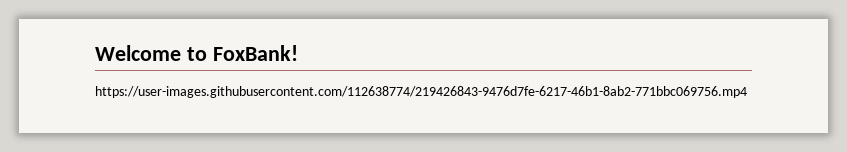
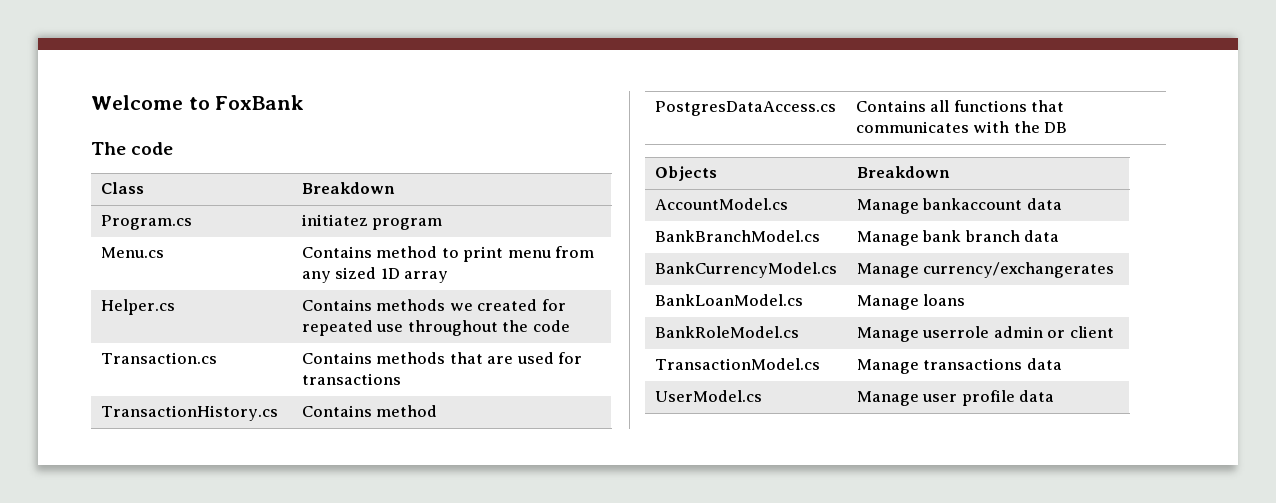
[212,45,298,61] [95,86,747,98] FoxBank! // https://user-images.githubusercontent.com/112638774/219426843-9476d7fe-6217-46b1-8ab2-771bbc069756.mp4 -> [215,95,305,110] [91,142,174,155] [100,182,144,194] [301,182,395,194] [100,215,192,230] [301,214,443,230] [100,247,164,258] [301,246,594,262] [301,267,449,283] [100,299,175,315] [301,299,566,311] [301,320,570,336] [100,352,217,364] [301,352,582,364] [301,373,401,385] [100,405,278,421] [301,405,438,417] [654,101,836,116] [855,100,1065,112] [855,121,1068,133] [654,166,717,181] [856,166,950,178] [654,198,788,210] [856,198,1062,214] [654,230,820,242] [856,230,1060,246] [654,262,837,278] [856,262,1115,278] [654,294,803,306] [856,294,966,310] [654,326,799,338] [856,326,1114,342] [654,358,820,370] [856,358,1062,374] [654,390,762,402] [856,390,1055,406] FoxBank // The code // Class | Breakdown // Program.cs | initiatez program // Menu.cs | Contains method to print menu from any sized 1D array // Helper.cs | Contains methods we created for repeated use throughout the code // Transaction.cs | Contains methods that are used for transactions // TransactionHistory.cs | Contains method // PostgresDataAccess.cs | Contains all functions that communicates with the DB // Objects | Breakdown // AccountModel.cs | Manage bankaccount data // BankBranchModel.cs | Manage bank branch data // BankCurrencyModel.cs | Manage currency/exchangerates // BankLoanModel.cs | Manage loans // BankRoleModel.cs | Manage userrole admin or client // TransactionModel.cs | Manage transactions data // UserModel.cs | Manage user profile data

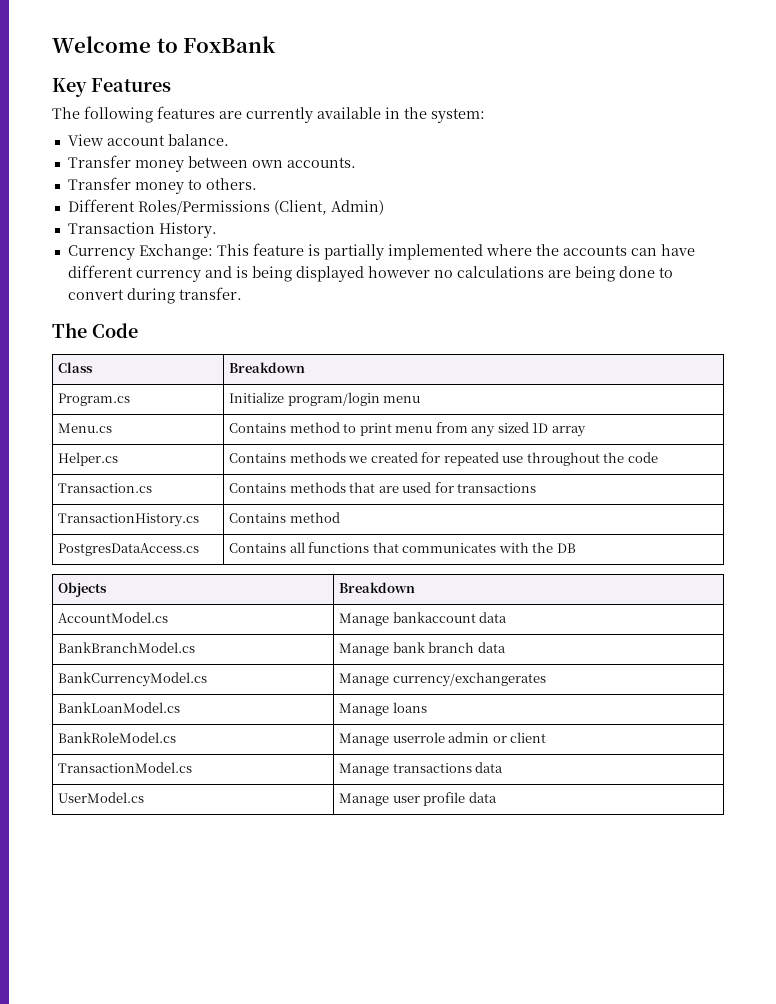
[91,142,174,155] // The code -> [52,78,171,97] [52,106,485,123] [67,134,229,146] [67,155,356,172] [67,177,257,194] [67,199,384,215] [67,222,217,238] [67,243,695,260] [67,265,673,282] [67,287,242,304] [52,323,138,338] // Key Features // The following features are currently available in the system: // View account balance. // Transfer money between own accounts. // Transfer money to others. // Different Roles/Permissions (Client, Admin) // Transaction History. // Currency Exchange: This feature is partially implemented where the accounts can have different currency and is being displayed however no calculations are being done to convert during transfer. // The Code
[301,214,443,230] initiatez program -> [229,392,421,406] Initialize program/login menu

